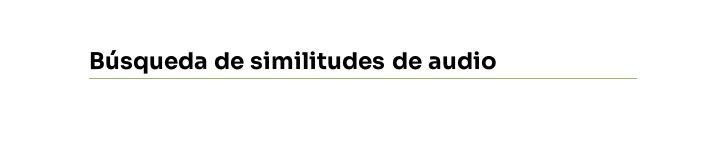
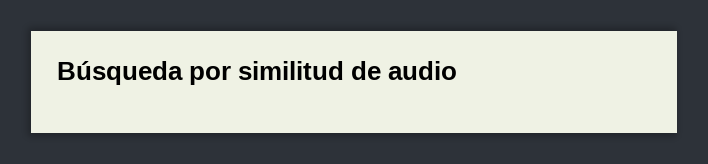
[214,51,386,70] de similitudes -> [189,61,345,85] por similitud

